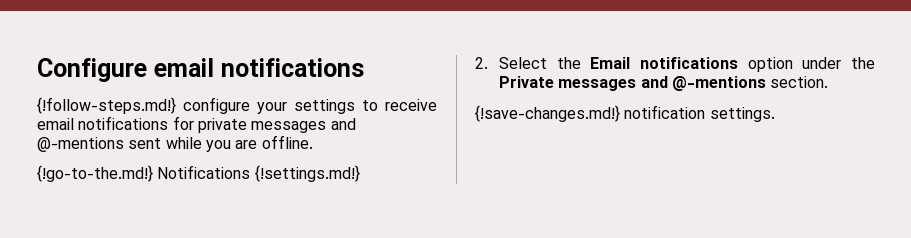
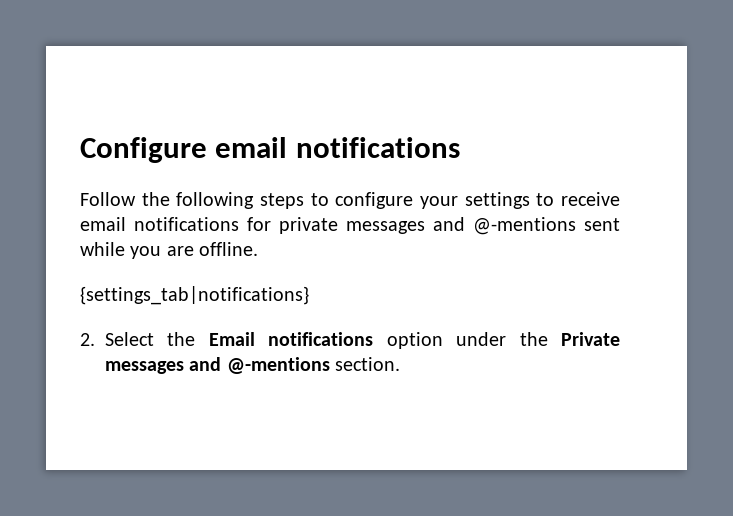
[37,97,176,114] {!follow-steps.md!} -> [80,192,329,209] Follow the following steps to
[37,165,360,182] {!go-to-the.md!} Notifications {!settings.md!} -> [80,286,309,305] {settings_tab|notifications}
[475,105,775,122] // {!save-changes.md!} notification settings. -> (401, 364) none

